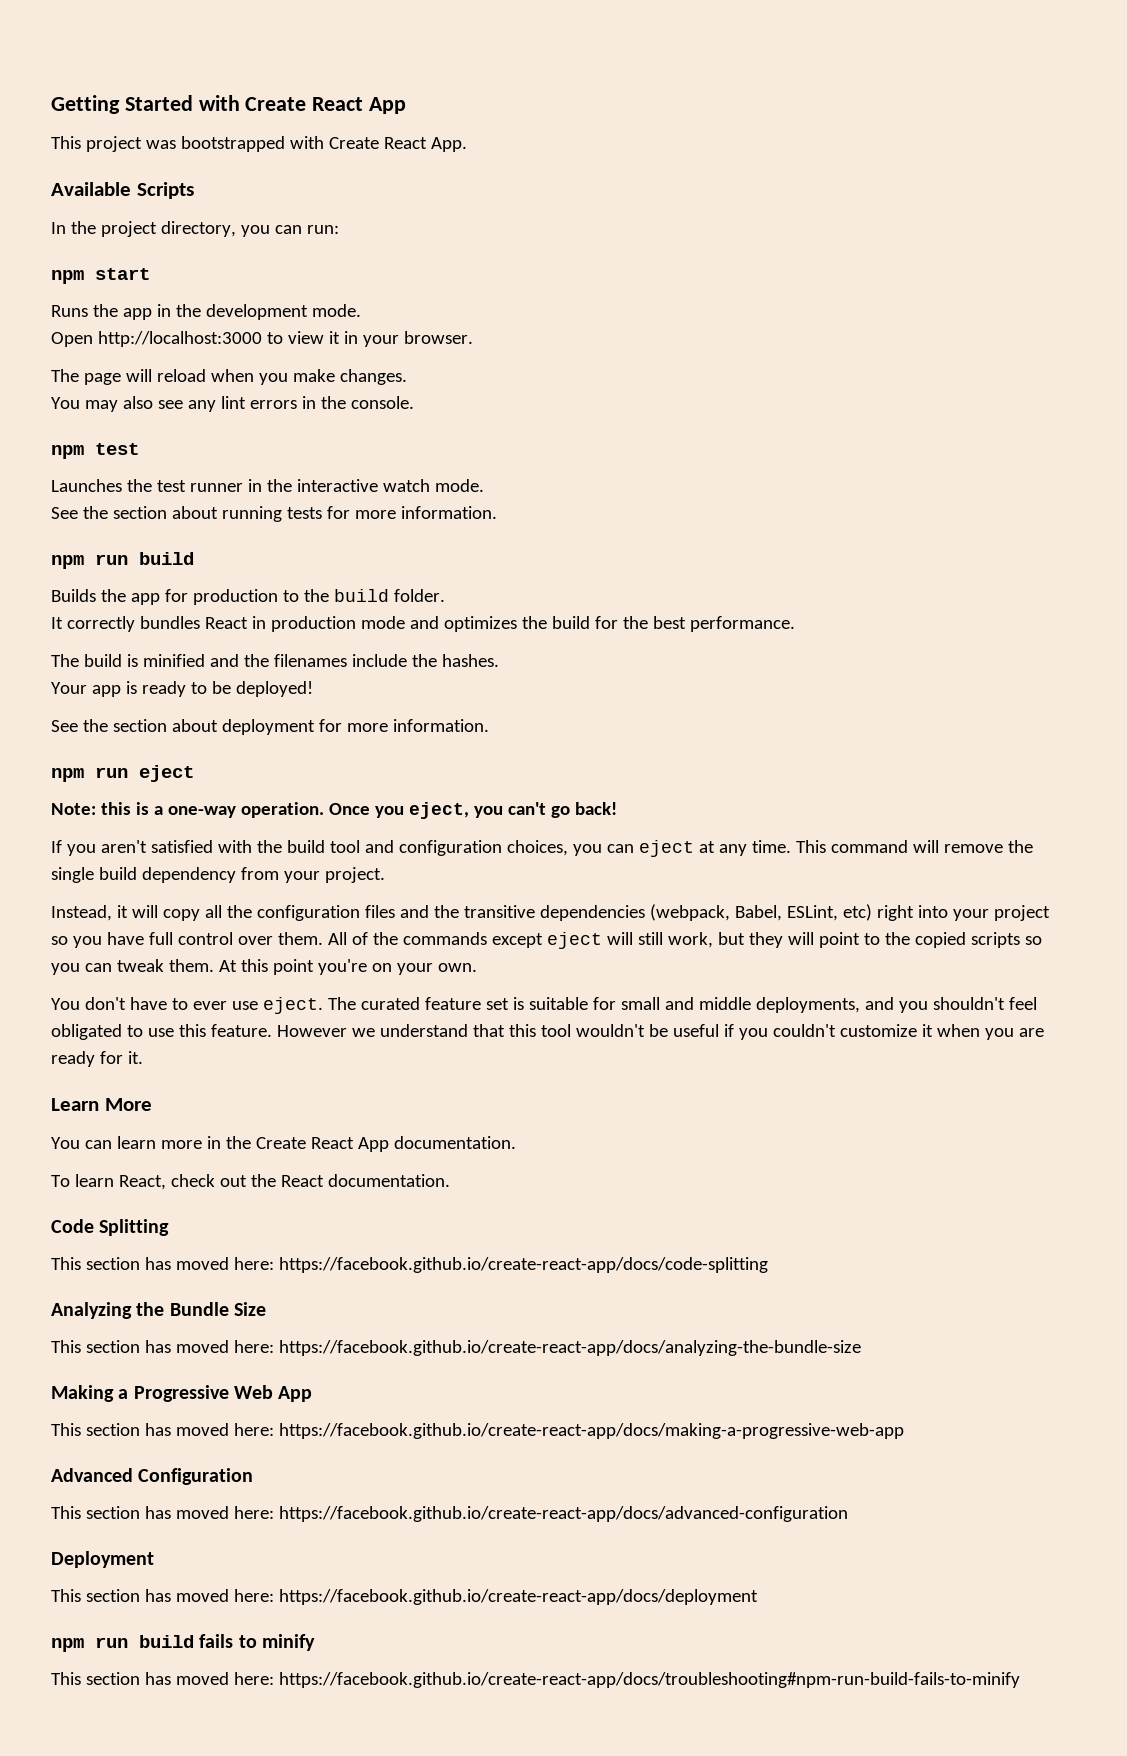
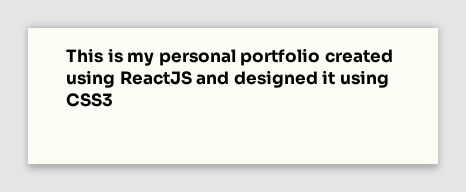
[51,95,407,114] [51,136,467,152] [51,182,194,199] [51,221,339,237] [51,268,150,284] [51,304,361,320] [51,331,473,347] [51,369,407,385] [51,396,414,412] [51,443,139,459] [51,479,484,492] [51,506,497,522] [51,552,194,569] [51,589,445,605] [51,616,795,632] [51,654,499,667] [51,681,313,697] [51,719,489,735] [51,765,194,782] [51,802,617,819] [51,840,1033,857] [51,867,385,883] [51,904,1050,921] [51,932,1042,949] [51,959,477,975] [51,997,1037,1014] [51,1024,1044,1040] [51,1051,143,1067] [51,1098,152,1111] [51,1136,516,1152] [51,1174,450,1190] [51,1219,170,1236] [51,1257,768,1273] [51,1302,266,1319] [51,1340,861,1356] [51,1385,313,1402] [51,1423,904,1439] [51,1468,254,1485] [51,1506,848,1522] [51,1551,154,1568] [51,1589,758,1605] [51,1634,315,1652] [51,1672,1020,1688] Getting Started with Create React App // This project was bootstrapped with Create React App. // Available Scripts // In the project directory, you can run: // npm start // Runs the app in the development mode. // Open http://localhost:3000 to view it in your browser. // The page will reload when you make changes. // You may also see any lint errors in the console. // npm test // Launches the test runner in the interactive watch mode. // See the section about running tests for more information. // npm run build // Builds the app for production to the build folder. // It correctly bundles React in production mode and optimizes the build for the best performance. // The build is minified and the filenames include the hashes. // Your app is ready to be deployed! // See the section about deployment for more information. // npm run eject // Note: this is a one-way operation. Once you eject, you can't go back! // If you aren't satisfied with the build tool and configuration choices, you can eject at any time. This command will remove the single build dependency from your project. // Instead, it will copy all the configuration files and the transitive dependencies (webpack, Babel, ESLint, etc) right into your project so you have full control over them. All of the commands except eject will still work, but they will point to the copied scripts so you can tweak them. At this point you're on your own. // You don't have to ever use eject. The curated feature set is suitable for small and middle deployments, and you shouldn't feel obligated to use this feature. However we understand that this tool wouldn't be useful if you couldn't customize it when you are ready for it. // Learn More // You can learn more in the Create React App documentation. // To learn React, check out the React documentation. // Code Splitting // This section has moved here: https://facebook.github.io/create-react-app/docs/code-splitting // Analyzing the Bundle Size // This section has moved here: https://facebook.github.io/create-react-app/docs/analyzing-the-bundle-size // Making a Progressive Web App // This section has moved here: https://facebook.github.io/create-react-app/docs/making-a-progressive-web-app // Advanced Configuration // This section has moved here: https://facebook.github.io/create-react-app/docs/advanced-configuration // Deployment // This section has moved here: https://facebook.github.io/create-react-app/docs/deployment // npm run build fails to minify // This section has moved here: https://facebook.github.io/create-react-app/docs/troubleshooting#npm-run-build-fails-to-minify -> [66,48,393,66] [66,70,389,88] [66,93,113,107] This is my personal portfolio created using ReactJS and designed it using CSS3

